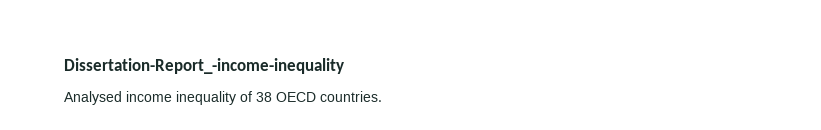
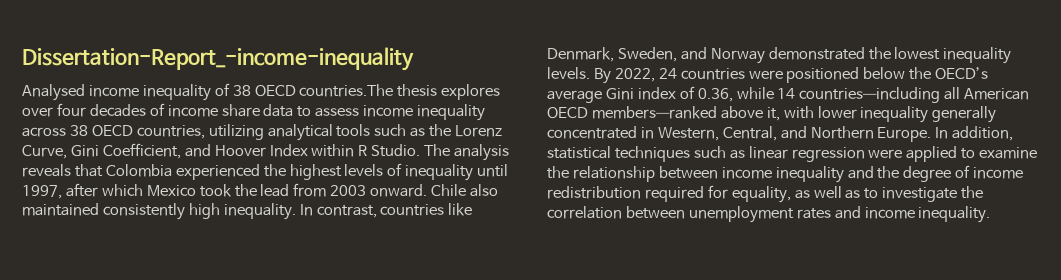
[320,91,382,102] countries. -> [299,84,501,100] [22,103,486,121] [22,124,503,141] [22,143,510,161] [22,163,509,181] [22,183,499,199] [22,203,473,220] [547,47,1012,64] [547,67,989,84] [547,86,1030,103] [547,106,997,123] [547,126,1014,142] [547,146,1038,162] [547,165,1024,183] [547,185,984,203] [547,206,991,223] countries.The thesis explores over four decades of income share data to assess income inequality across 38 OECD countries, utilizing analytical tools such as the Lorenz Curve, Gini Coefficient, and Hoover Index within R Studio. The analysis reveals that Colombia experienced the highest levels of inequality until 1997, after which Mexico took the lead from 2003 onward. Chile also maintained consistently high inequality. In contrast, countries like Denmark, Sweden, and Norway demonstrated the lowest inequality levels. By 2022, 24 countries were positioned below the OECD’s average Gini index of 0.36, while 14 countries—including all American OECD members—ranked above it, with lower inequality generally concentrated in Western, Central, and Northern Europe. In addition, statistical techniques such as linear regression were applied to examine the relationship between income inequality and the degree of income redistribution required for equality, as well as to investigate the correlation between unemployment rates and income inequality.

